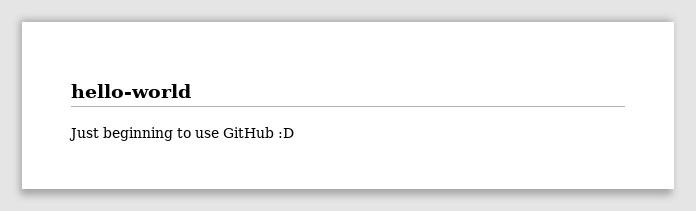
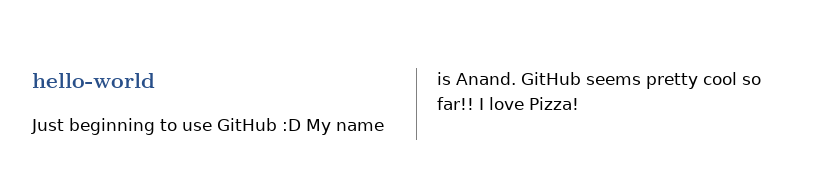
(294, 133) none -> [306,119,384,135] [437,72,761,89] [437,97,579,110] My name is Anand. GitHub seems pretty cool so far!! I love Pizza!

